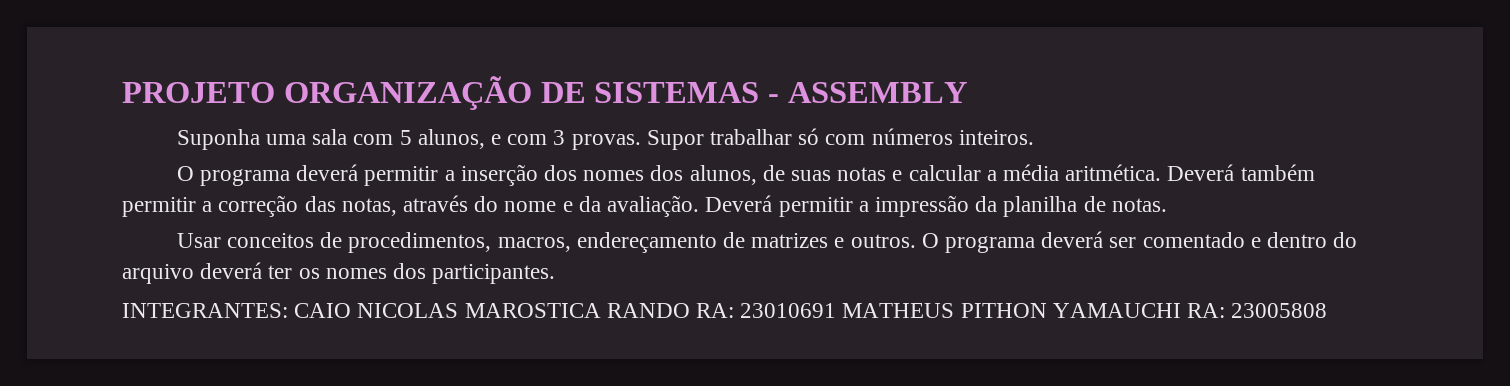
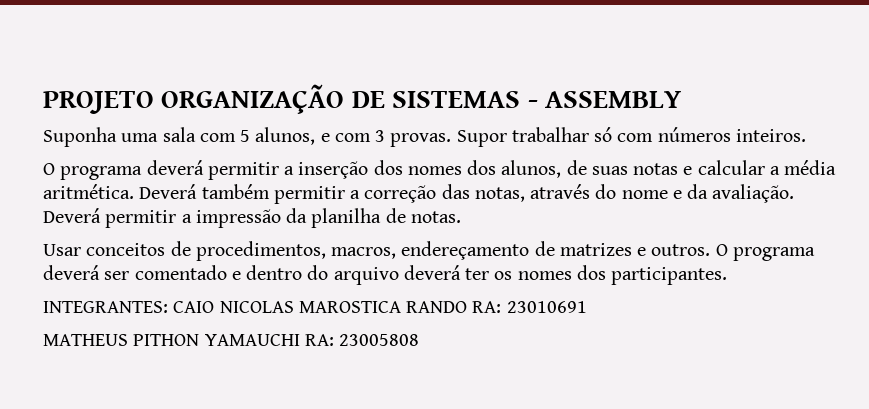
(837, 310) none -> (587, 307) //

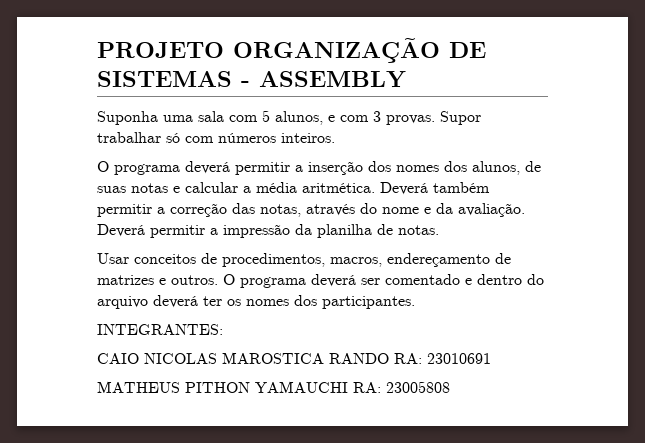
(168, 307) none -> (223, 329) //

